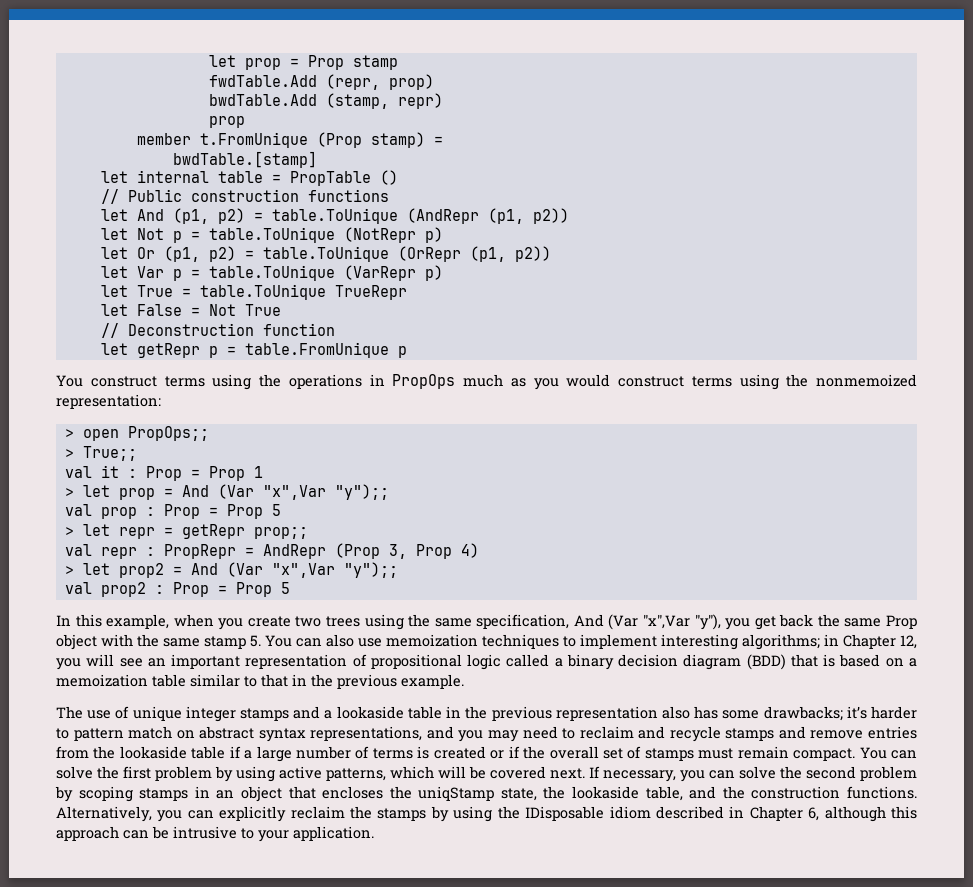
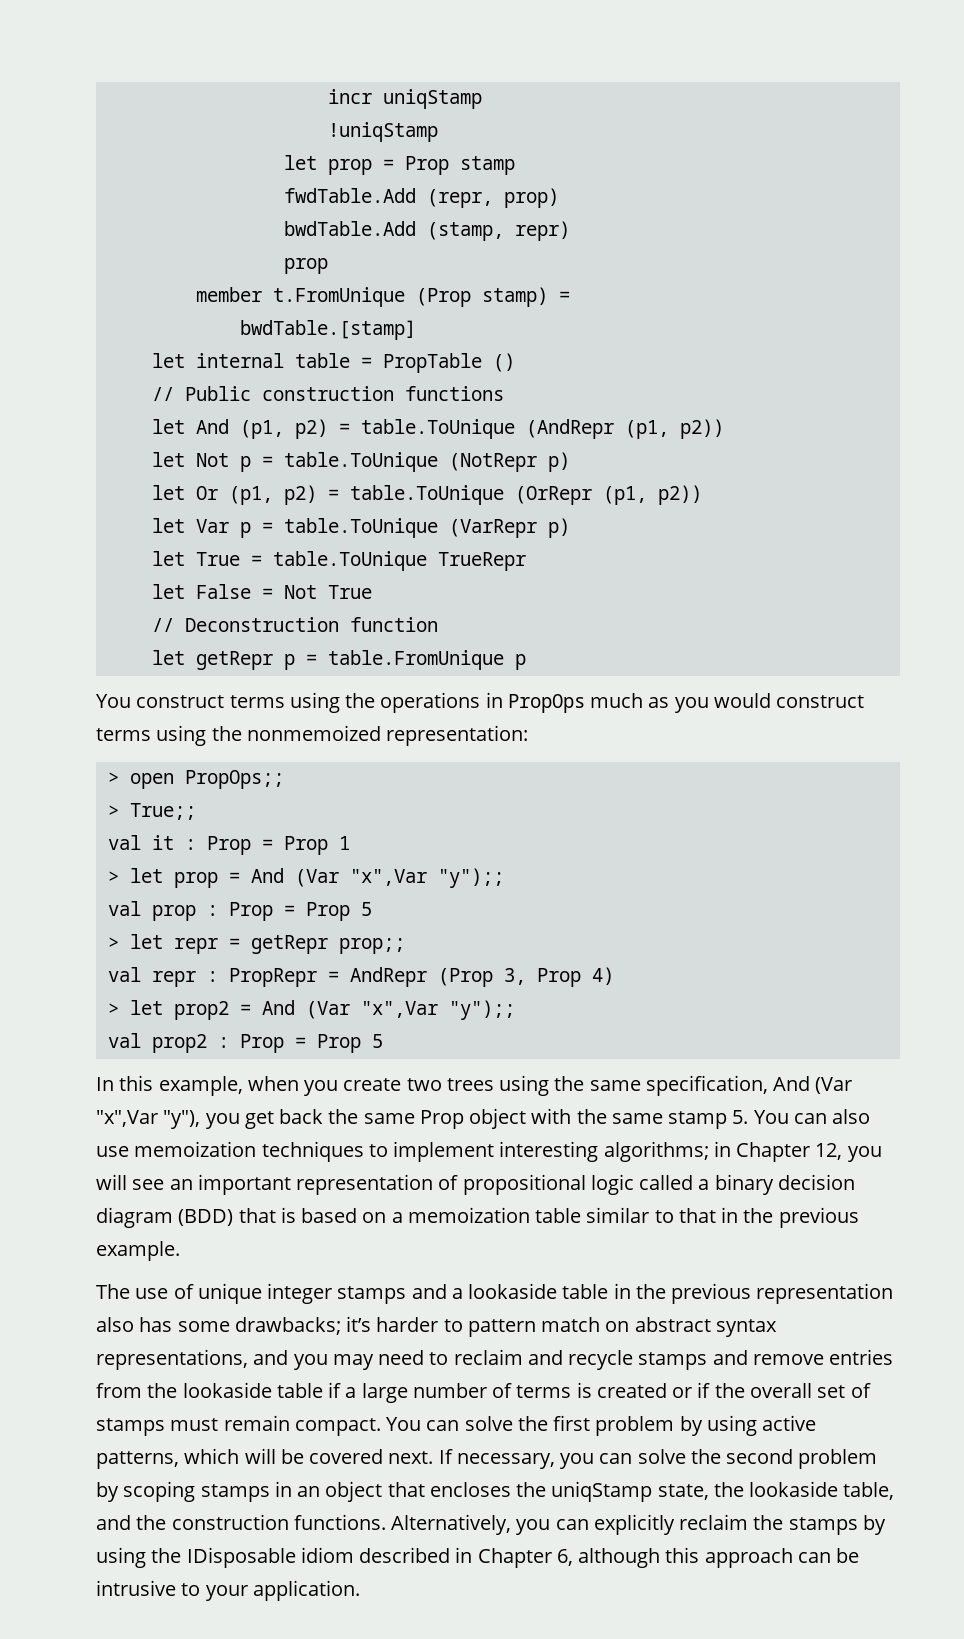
(208, 61) none -> [327,89,482,109] [327,122,438,142] incr uniqStamp // !uniqStamp //

